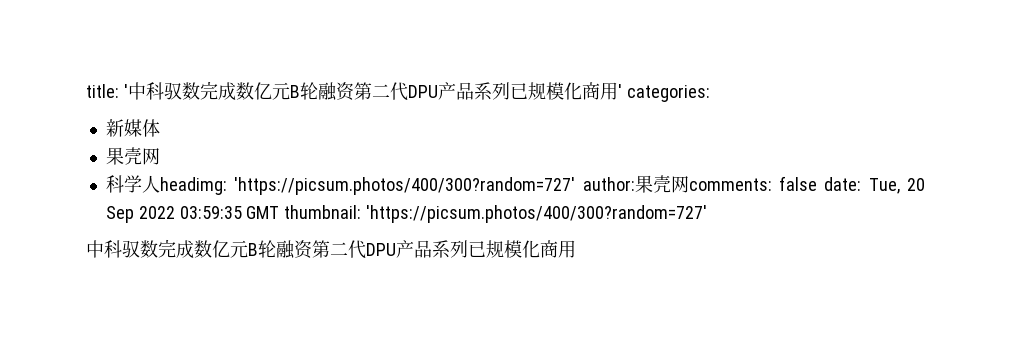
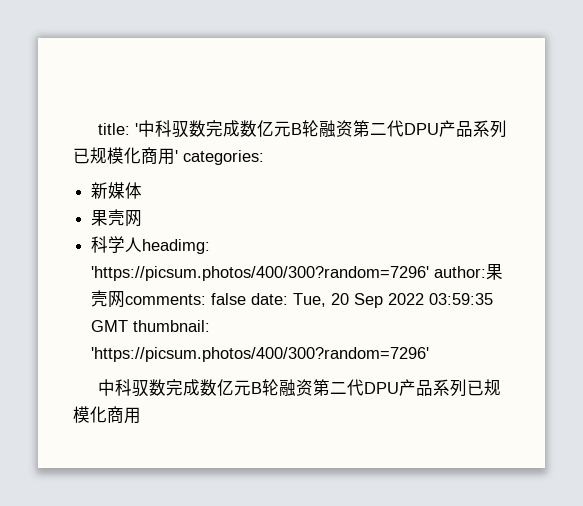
[234,177,576,195] 'https://picsum.photos/400/300?random=727' -> [91,266,430,281] 'https://picsum.photos/400/300?random=7296'
[366,205,708,223] 'https://picsum.photos/400/300?random=727' -> [91,347,430,362] 'https://picsum.photos/400/300?random=7296'

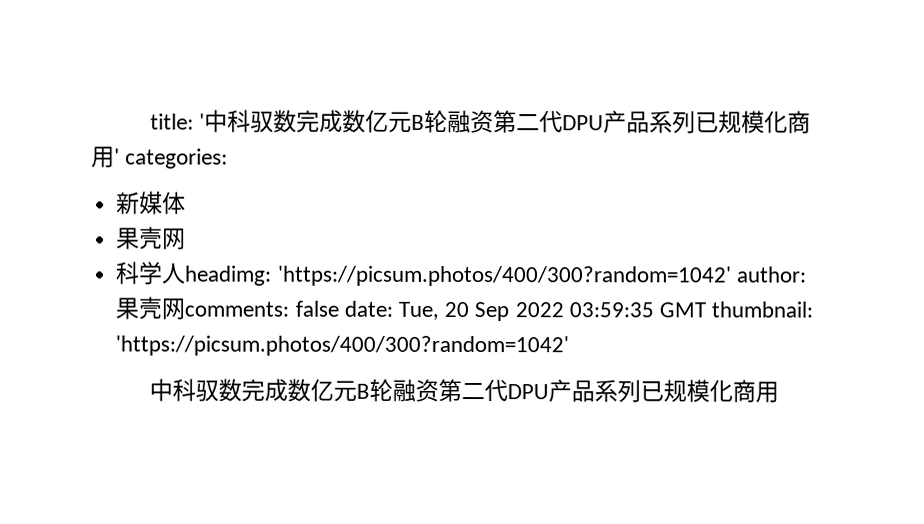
[91,266,430,281] 'https://picsum.photos/400/300?random=7296' -> [276,265,731,287] 'https://picsum.photos/400/300?random=1042'
[91,347,430,362] 'https://picsum.photos/400/300?random=7296' -> [115,335,570,357] 'https://picsum.photos/400/300?random=1042'

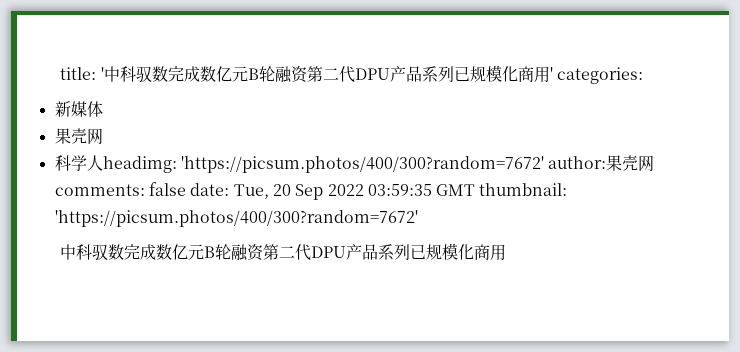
[276,265,731,287] 'https://picsum.photos/400/300?random=1042' -> [180,156,544,173] 'https://picsum.photos/400/300?random=7672'
[115,335,570,357] 'https://picsum.photos/400/300?random=1042' -> [54,210,418,227] 'https://picsum.photos/400/300?random=7672'

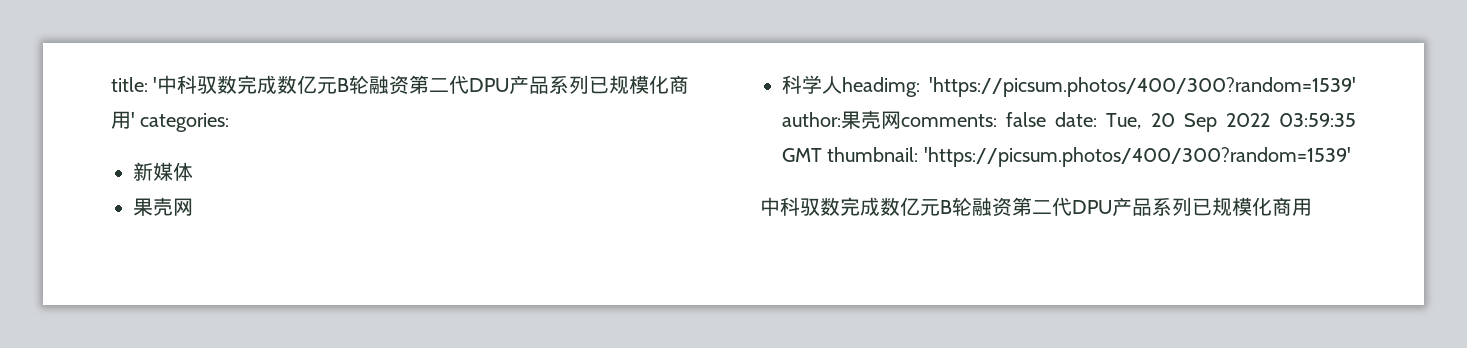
[180,156,544,173] 'https://picsum.photos/400/300?random=7672' -> [929,77,1357,97] 'https://picsum.photos/400/300?random=1539'
[54,210,418,227] 'https://picsum.photos/400/300?random=7672' -> [923,147,1351,167] 'https://picsum.photos/400/300?random=1539'

